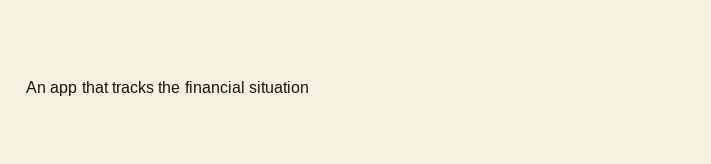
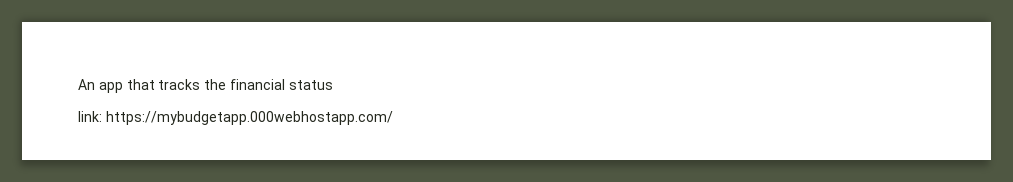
[248,81,309,93] situation -> [288,80,333,90] [78,111,393,125] status // link: https://mybudgetapp.000webhostapp.com/

